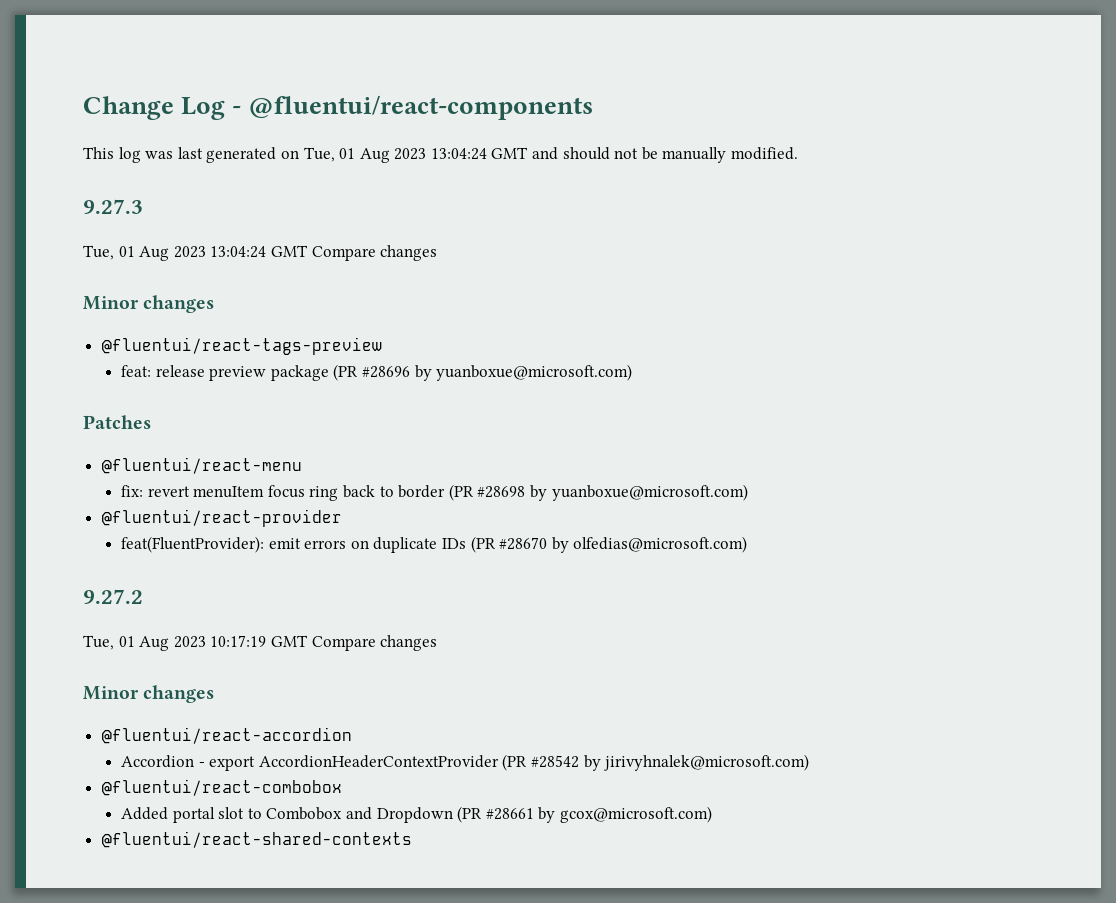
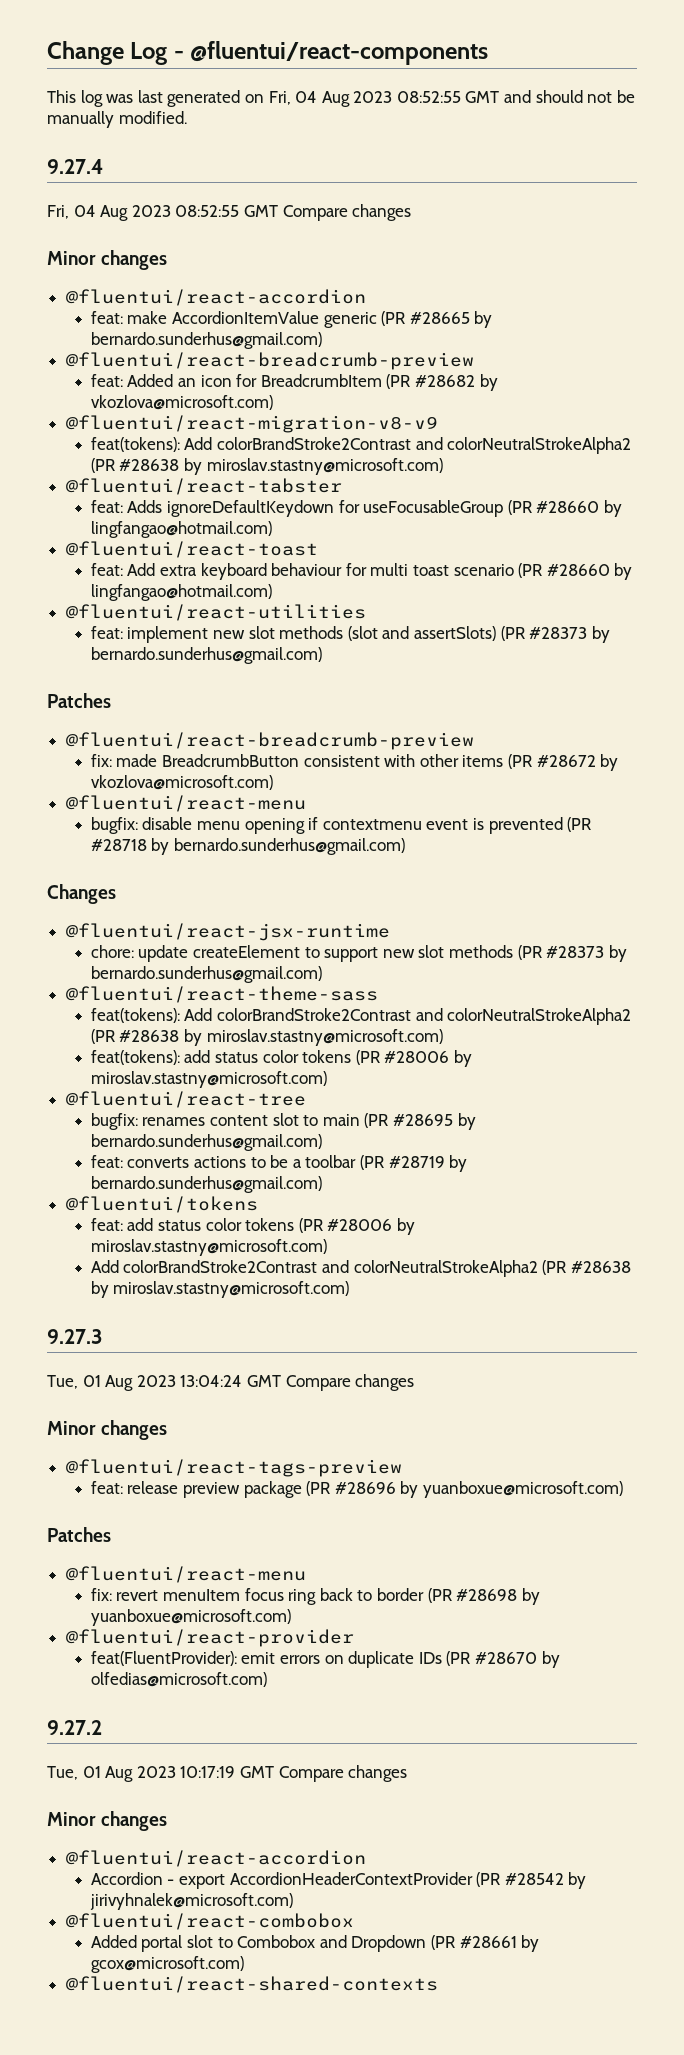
[303,147,487,163] Tue, 01 Aug 2023 13:04:24 -> [268,91,461,107] Fri, 04 Aug 2023 08:52:55
(799, 153) none -> [47,159,103,174] [47,204,412,221] [47,250,168,270] [65,289,366,306] [90,311,493,328] [90,332,322,349] [65,352,474,370] [90,374,498,391] [90,395,273,410] [65,415,438,433] [90,437,632,454] [90,458,443,475] [65,478,342,495] [90,500,622,517] [90,521,272,538] [65,541,318,558] [90,563,633,580] [90,584,272,601] [65,604,366,621] [90,626,610,643] [90,647,322,664] [47,693,111,708] [65,732,474,750] [90,754,619,771] [90,775,273,790] [65,795,306,812] [90,817,592,834] [90,838,406,855] [47,884,116,904] [65,923,390,941] [90,945,627,962] [90,966,322,983] [65,986,378,1003] [90,1008,632,1025] [90,1029,443,1046] [90,1050,472,1067] [90,1071,327,1088] [65,1091,306,1108] [90,1113,476,1130] [90,1134,322,1151] [90,1155,468,1172] [90,1176,322,1193] [65,1196,258,1213] [90,1218,415,1235] [90,1239,327,1256] [90,1260,631,1277] [90,1281,350,1298] // 9.27.4 // Fri, 04 Aug 2023 08:52:55 GMT Compare changes // Minor changes // @fluentui/react-accordion // feat: make AccordionItemValue generic (PR #28665 by bernardo.sunderhus@gmail.com) // @fluentui/react-breadcrumb-preview // feat: Added an icon for BreadcrumbItem (PR #28682 by vkozlova@microsoft.com) // @fluentui/react-migration-v8-v9 // feat(tokens): Add colorBrandStroke2Contrast and colorNeutralStrokeAlpha2 (PR #28638 by miroslav.stastny@microsoft.com) // @fluentui/react-tabster // feat: Adds ignoreDefaultKeydown for useFocusableGroup (PR #28660 by lingfangao@hotmail.com) // @fluentui/react-toast // feat: Add extra keyboard behaviour for multi toast scenario (PR #28660 by lingfangao@hotmail.com) // @fluentui/react-utilities // feat: implement new slot methods (slot and assertSlots) (PR #28373 by bernardo.sunderhus@gmail.com) // Patches // @fluentui/react-breadcrumb-preview // fix: made BreadcrumbButton consistent with other items (PR #28672 by vkozlova@microsoft.com) // @fluentui/react-menu // bugfix: disable menu opening if contextmenu event is prevented (PR #28718 by bernardo.sunderhus@gmail.com) // Changes // @fluentui/react-jsx-runtime // chore: update createElement to support new slot methods (PR #28373 by bernardo.sunderhus@gmail.com) // @fluentui/react-theme-sass // feat(tokens): Add colorBrandStroke2Contrast and colorNeutralStrokeAlpha2 (PR #28638 by miroslav.stastny@microsoft.com) // feat(tokens): add status color tokens (PR #28006 by miroslav.stastny@microsoft.com) // @fluentui/react-tree // bugfix: renames content slot to main (PR #28695 by bernardo.sunderhus@gmail.com) // feat: converts actions to be a toolbar (PR #28719 by bernardo.sunderhus@gmail.com) // @fluentui/tokens // feat: add status color tokens (PR #28006 by miroslav.stastny@microsoft.com) // Add colorBrandStroke2Contrast and colorNeutralStrokeAlpha2 (PR #28638 by miroslav.stastny@microsoft.com)

